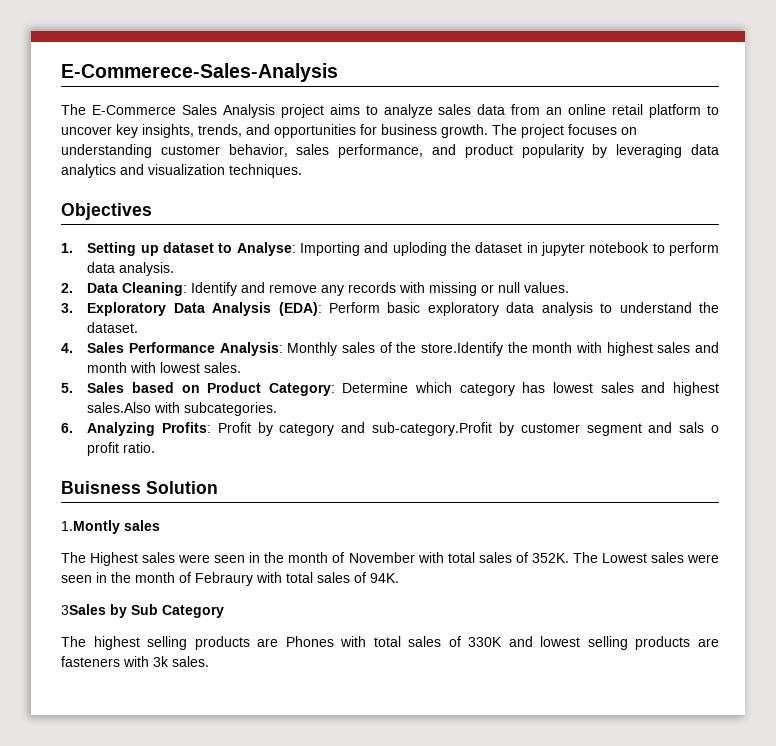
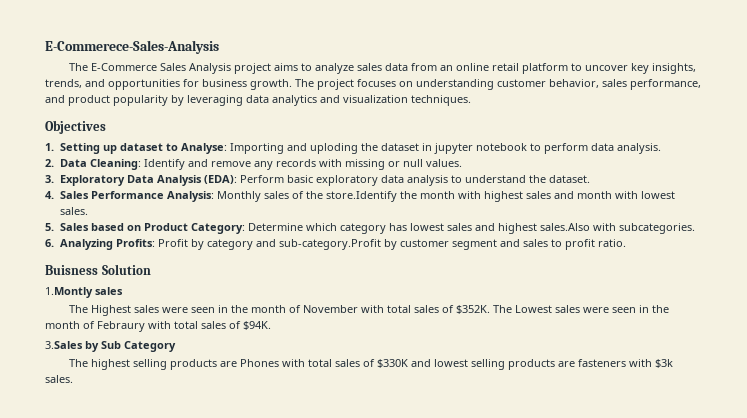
[679,422,720,433] sals o -> [522,239,562,247] sales to
[531,553,569,563] 352K. -> [455,305,490,314] $352K.
[370,573,399,583] [61,604,106,615] 94K. // 3Sales -> [243,321,271,330] [45,341,83,349] $94K. // 3.Sales
[468,637,503,647] 330K -> [376,359,408,368] $330K
[153,656,169,667] 3k -> [654,359,673,368] $3k

